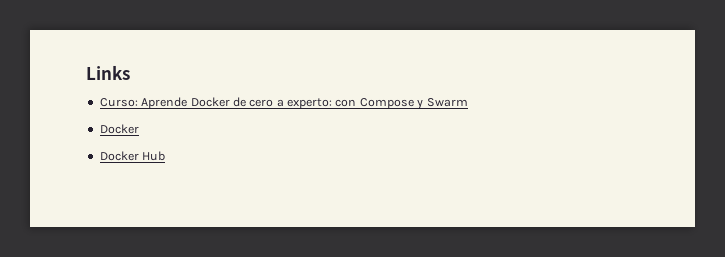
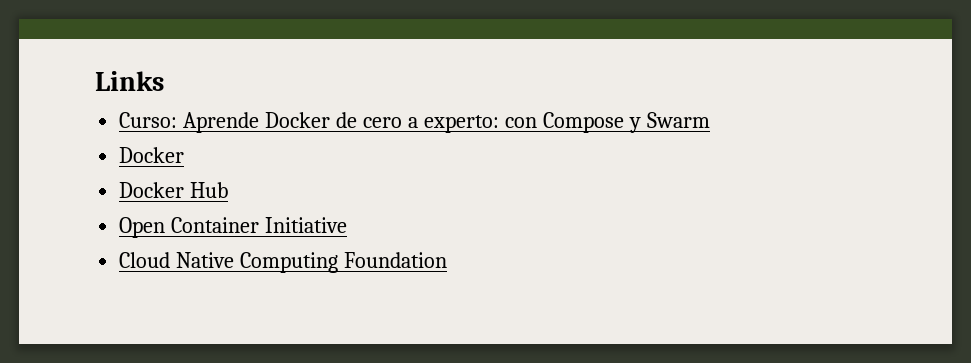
(166, 156) none -> [119,217,348,238] [119,252,448,273] // Open Container Initiative // Cloud Native Computing Foundation

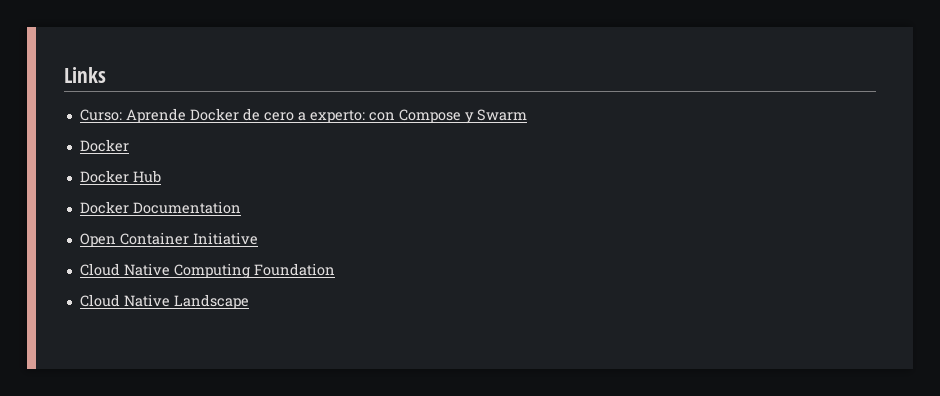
(229, 190) none -> [79,201,241,214] // Docker Documentation
(448, 260) none -> [79,294,249,309] // Cloud Native Landscape

